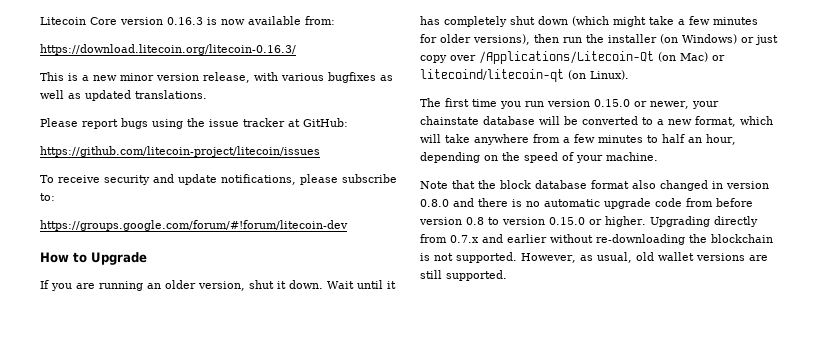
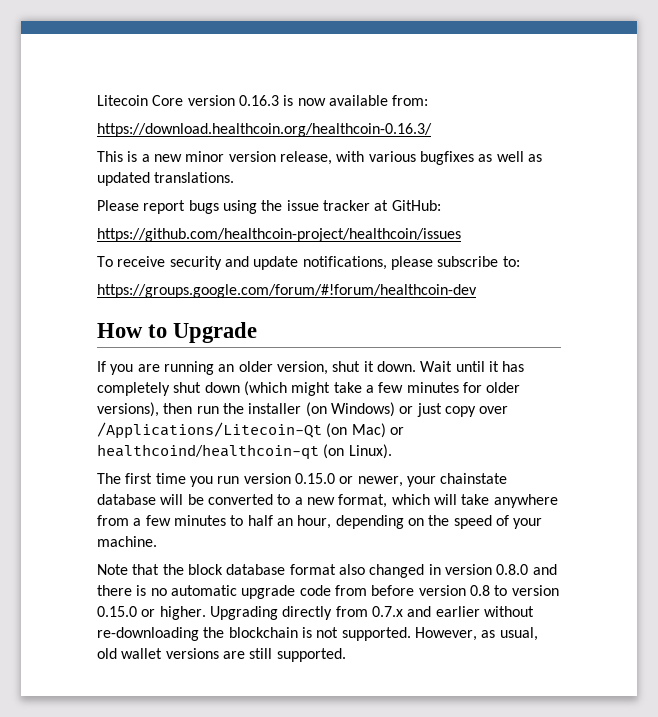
[40,44,296,55] https://download.litecoin.org/litecoin-0.16.3/ -> [97,123,432,137] https://download.healthcoin.org/healthcoin-0.16.3/
[40,146,320,157] https://github.com/litecoin-project/litecoin/issues -> [97,228,461,242] https://github.com/healthcoin-project/healthcoin/issues
[40,220,348,231] https://groups.google.com/forum/#!forum/litecoin-dev -> [97,284,477,298] https://groups.google.com/forum/#!forum/healthcoin-dev
[420,69,564,82] litecoind/litecoin-qt -> [97,444,319,460] healthcoind/healthcoin-qt

